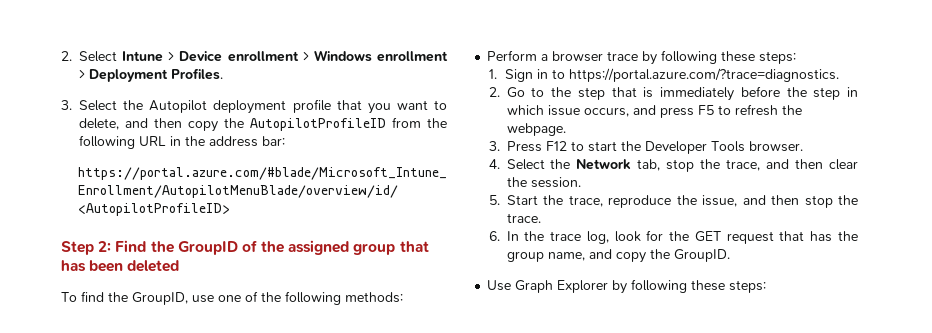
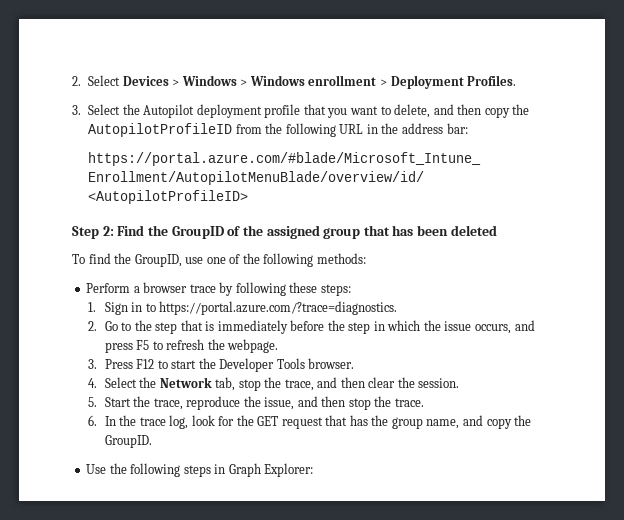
[122,51,299,62] Intune > Device enrollment -> [122,75,237,86] Devices > Windows
(544, 110) none -> [423,320,441,331] the
[515,279,767,294] Graph Explorer by following these steps: -> [109,463,314,477] the following steps in Graph Explorer:

